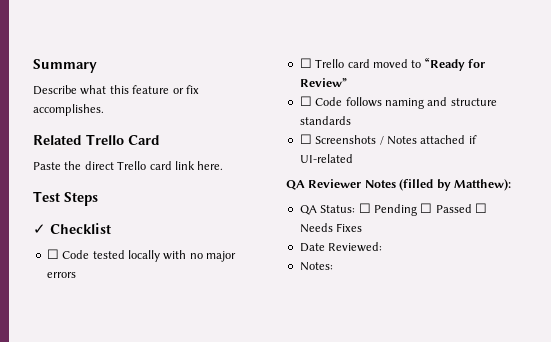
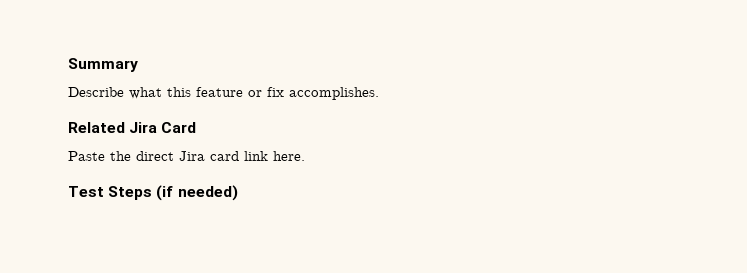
[86,134,124,145] Trello -> [129,122,158,133] Jira
[117,161,147,170] Trello -> [179,151,205,161] Jira
[33,223,111,234] [46,249,236,262] [46,272,76,278] [299,58,485,71] [299,78,347,87] [299,96,497,109] [299,116,351,125] [299,134,477,145] [299,154,353,163] [286,179,511,191] [299,203,487,216] [299,223,363,233] [299,242,383,252] [299,262,333,271] // ✓ Checklist // ☐ Code tested locally with no major errors // ☐ Trello card moved to “Ready for Review” // ☐ Code follows naming and structure standards // ☐ Screenshots / Notes attached if UI-related // QA Reviewer Notes (filled by Matthew): // QA Status: ☐ Pending ☐ Passed ☐ Needs Fixes // Date Reviewed: // Notes: -> [156,185,238,201] (if needed)

